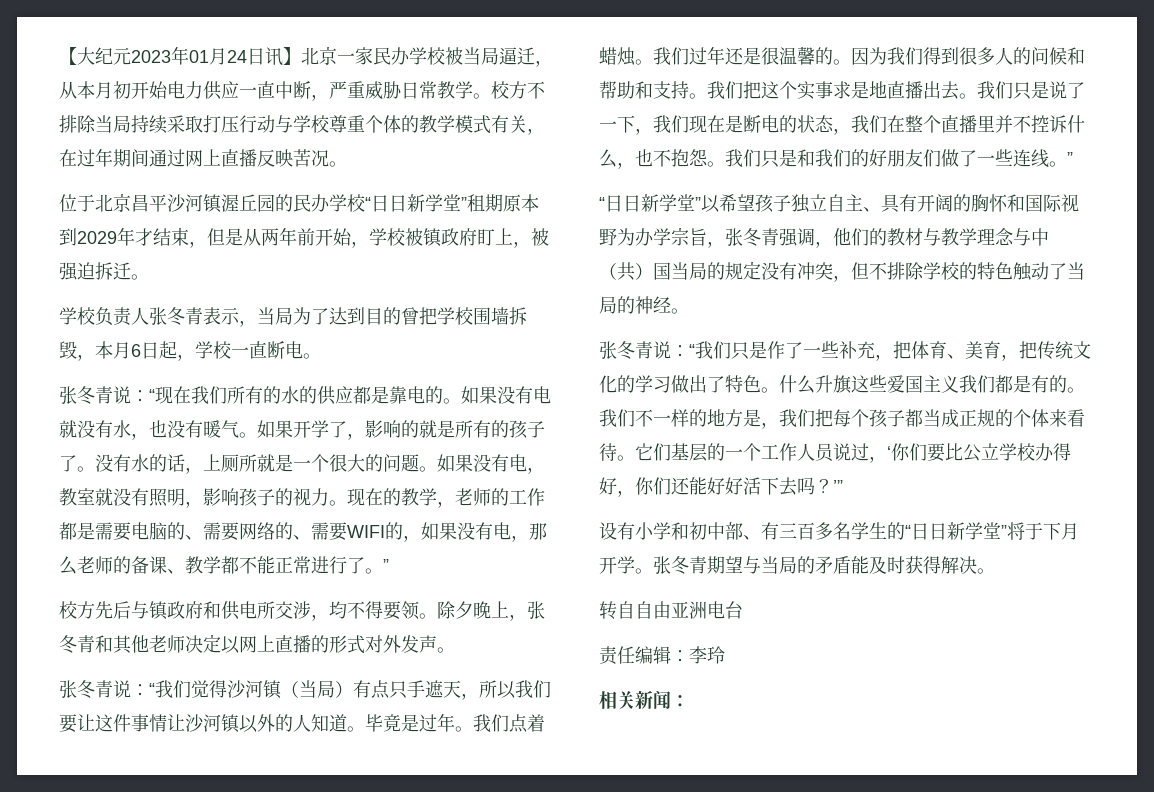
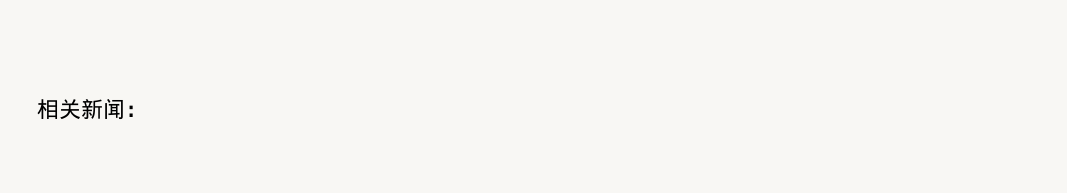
[59,46,553,67] [59,81,545,101] [59,115,545,135] [59,148,347,167] [59,194,539,213] [59,227,549,248] [59,262,149,281] [59,307,527,327] [59,341,321,361] [59,386,551,405] [59,420,545,440] [59,454,545,474] [59,488,545,508] [59,522,547,542] [59,556,389,575] [59,601,545,621] [59,634,455,654] [59,680,551,700] [59,713,545,733] [599,46,1085,66] [599,81,1085,100] [599,115,1085,135] [599,149,1073,169] [599,194,1079,213] [599,227,1049,248] [599,261,1085,282] [599,296,689,314] [599,341,1091,361] [599,375,1085,394] [599,409,1085,429] [599,443,1071,463] [599,477,843,497] [599,522,1079,540] [599,556,995,575] [599,601,743,620] [599,646,725,665] 【大纪元2023年01月24日讯】北京一家民办学校被当局逼迁，从本月初开始电力供应一直中断，严重威胁日常教学。校方不排除当局持续采取打压行动与学校尊重个体的教学模式有关，在过年期间通过网上直播反映苦况。 // 位于北京昌平沙河镇渥丘园的民办学校“日日新学堂”租期原本到2029年才结束，但是从两年前开始，学校被镇政府盯上，被强迫拆迁。 // 学校负责人张冬青表示，当局为了达到目的曾把学校围墙拆毁，本月6日起，学校一直断电。 // 张冬青说：“现在我们所有的水的供应都是靠电的。如果没有电就没有水，也没有暖气。如果开学了，影响的就是所有的孩子了。没有水的话，上厕所就是一个很大的问题。如果没有电，教室就没有照明，影响孩子的视力。现在的教学，老师的工作都是需要电脑的、需要网络的、需要WIFI的，如果没有电，那么老师的备课、教学都不能正常进行了。” // 校方先后与镇政府和供电所交涉，均不得要领。除夕晚上，张冬青和其他老师决定以网上直播的形式对外发声。 // 张冬青说：“我们觉得沙河镇（当局）有点只手遮天，所以我们要让这件事情让沙河镇以外的人知道。毕竟是过年。我们点着蜡烛。我们过年还是很温馨的。因为我们得到很多人的问候和帮助和支持。我们把这个实事求是地直播出去。我们只是说了一下，我们现在是断电的状态，我们在整个直播里并不控诉什么，也不抱怨。我们只是和我们的好朋友们做了一些连线。” // “日日新学堂”以希望孩子独立自主、具有开阔的胸怀和国际视野为办学宗旨，张冬青强调，他们的教材与教学理念与中（共）国当局的规定没有冲突，但不排除学校的特色触动了当局的神经。 // 张冬青说：“我们只是作了一些补充，把体育、美育，把传统文化的学习做出了特色。什么升旗这些爱国主义我们都是有的。我们不一样的地方是，我们把每个孩子都当成正规的个体来看待。它们基层的一个工作人员说过，‘你们要比公立学校办得好，你们还能好好活下去吗？’” // 设有小学和初中部、有三百多名学生的“日日新学堂”将于下月开学。张冬青期望与当局的矛盾能及时获得解决。 // 转自自由亚洲电台 // 责任编辑：李玲 // -> (37, 109) none

